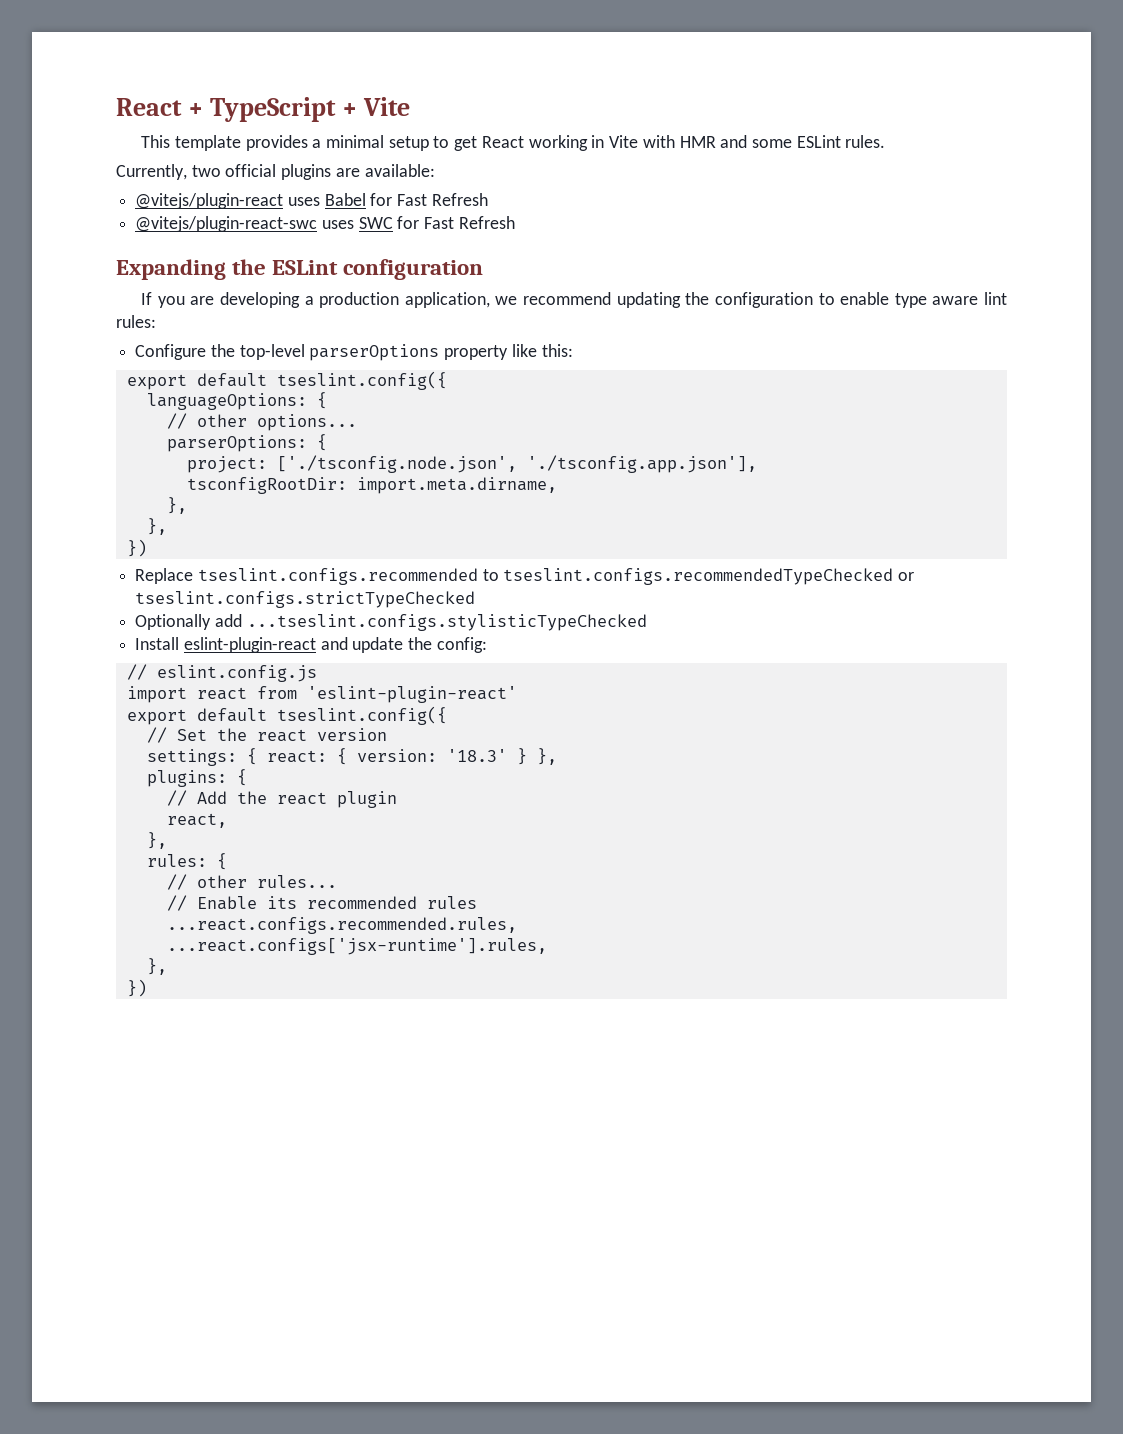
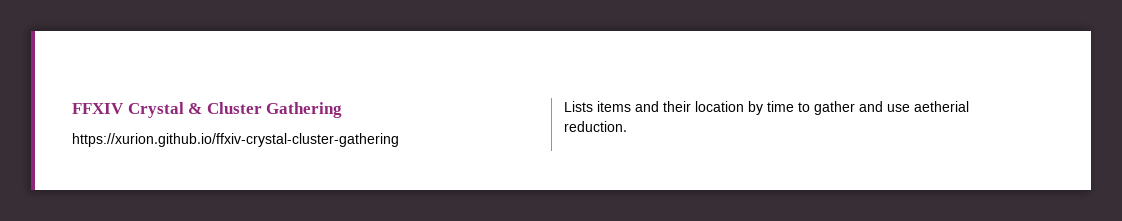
[116,97,411,122] [141,135,886,151] [116,164,435,180] [135,193,488,209] [135,216,515,232] [116,259,484,280] [141,292,1008,308] [116,315,156,328] [135,344,573,361] [126,371,447,390] [146,392,327,410] [166,413,357,431] [166,434,327,452] [186,455,757,473] [186,477,557,494] [166,497,187,514] [146,518,167,535] [126,539,147,557] [135,568,915,585] [135,591,476,608] [135,614,647,631] [135,637,487,653] [126,664,317,682] [126,686,517,703] [126,706,447,725] [146,727,387,743] [146,748,557,766] [146,769,247,787] [166,790,397,808] [166,813,227,828] [146,832,167,849] [146,853,227,870] [166,874,337,890] [166,895,477,911] [166,917,517,934] [166,938,547,955] [146,958,167,975] [126,979,147,997] React + TypeScript + Vite // This template provides a minimal setup to get React working in Vite with HMR and some ESLint rules. // Currently, two official plugins are available: // @vitejs/plugin-react uses Babel for Fast Refresh // @vitejs/plugin-react-swc uses SWC for Fast Refresh // Expanding the ESLint configuration // If you are developing a production application, we recommend updating the configuration to enable type aware lint rules: // Configure the top-level parserOptions property like this: // export default tseslint.config({ // languageOptions: { // // other options... // parserOptions: { // project: ['./tsconfig.node.json', './tsconfig.app.json'], // tsconfigRootDir: import.meta.dirname, // }, // }, // }) // Replace tseslint.configs.recommended to tseslint.configs.recommendedTypeChecked or tseslint.configs.strictTypeChecked // Optionally add ...tseslint.configs.stylisticTypeChecked // Install eslint-plugin-react and update the config: // // eslint.config.js // import react from 'eslint-plugin-react' // export default tseslint.config({ // // Set the react version // settings: { react: { version: '18.3' } }, // plugins: { // // Add the react plugin // react, // }, // rules: { // // other rules... // // Enable its recommended rules // ...react.configs.recommended.rules, // ...react.configs['jsx-runtime'].rules, // }, // }) -> [72,102,343,118] [72,133,399,147] [564,101,969,115] [564,121,627,132] FFXIV Crystal & Cluster Gathering // https://xurion.github.io/ffxiv-crystal-cluster-gathering // Lists items and their location by time to gather and use aetherial reduction.

